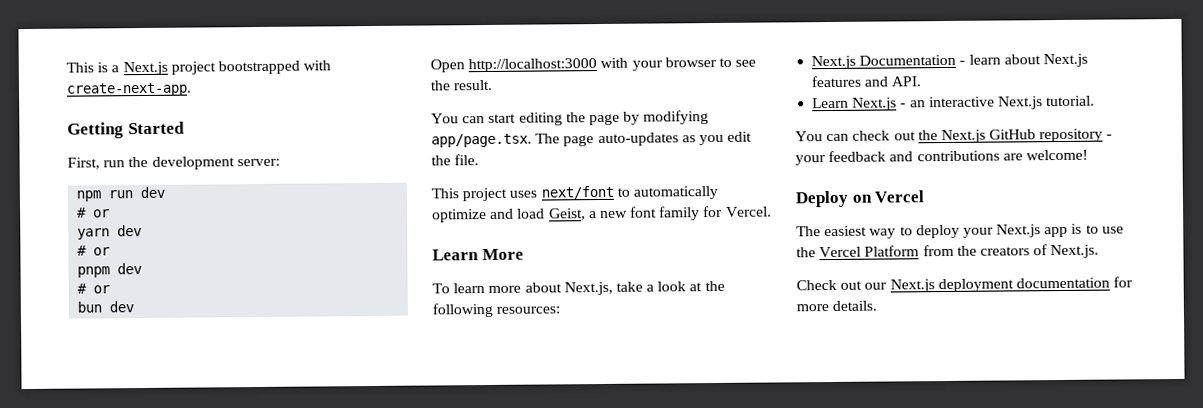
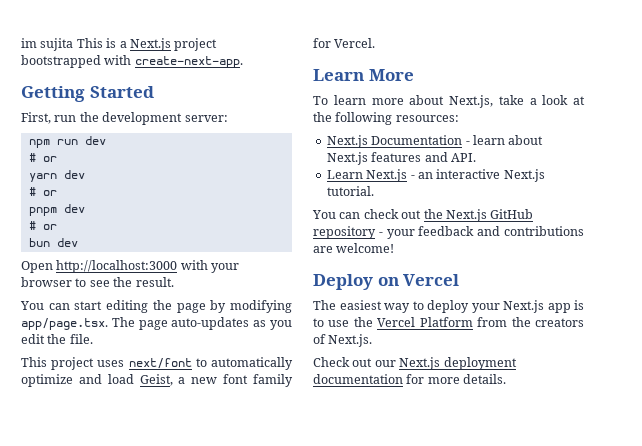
(66, 67) none -> [21,38,74,51] im sujita

